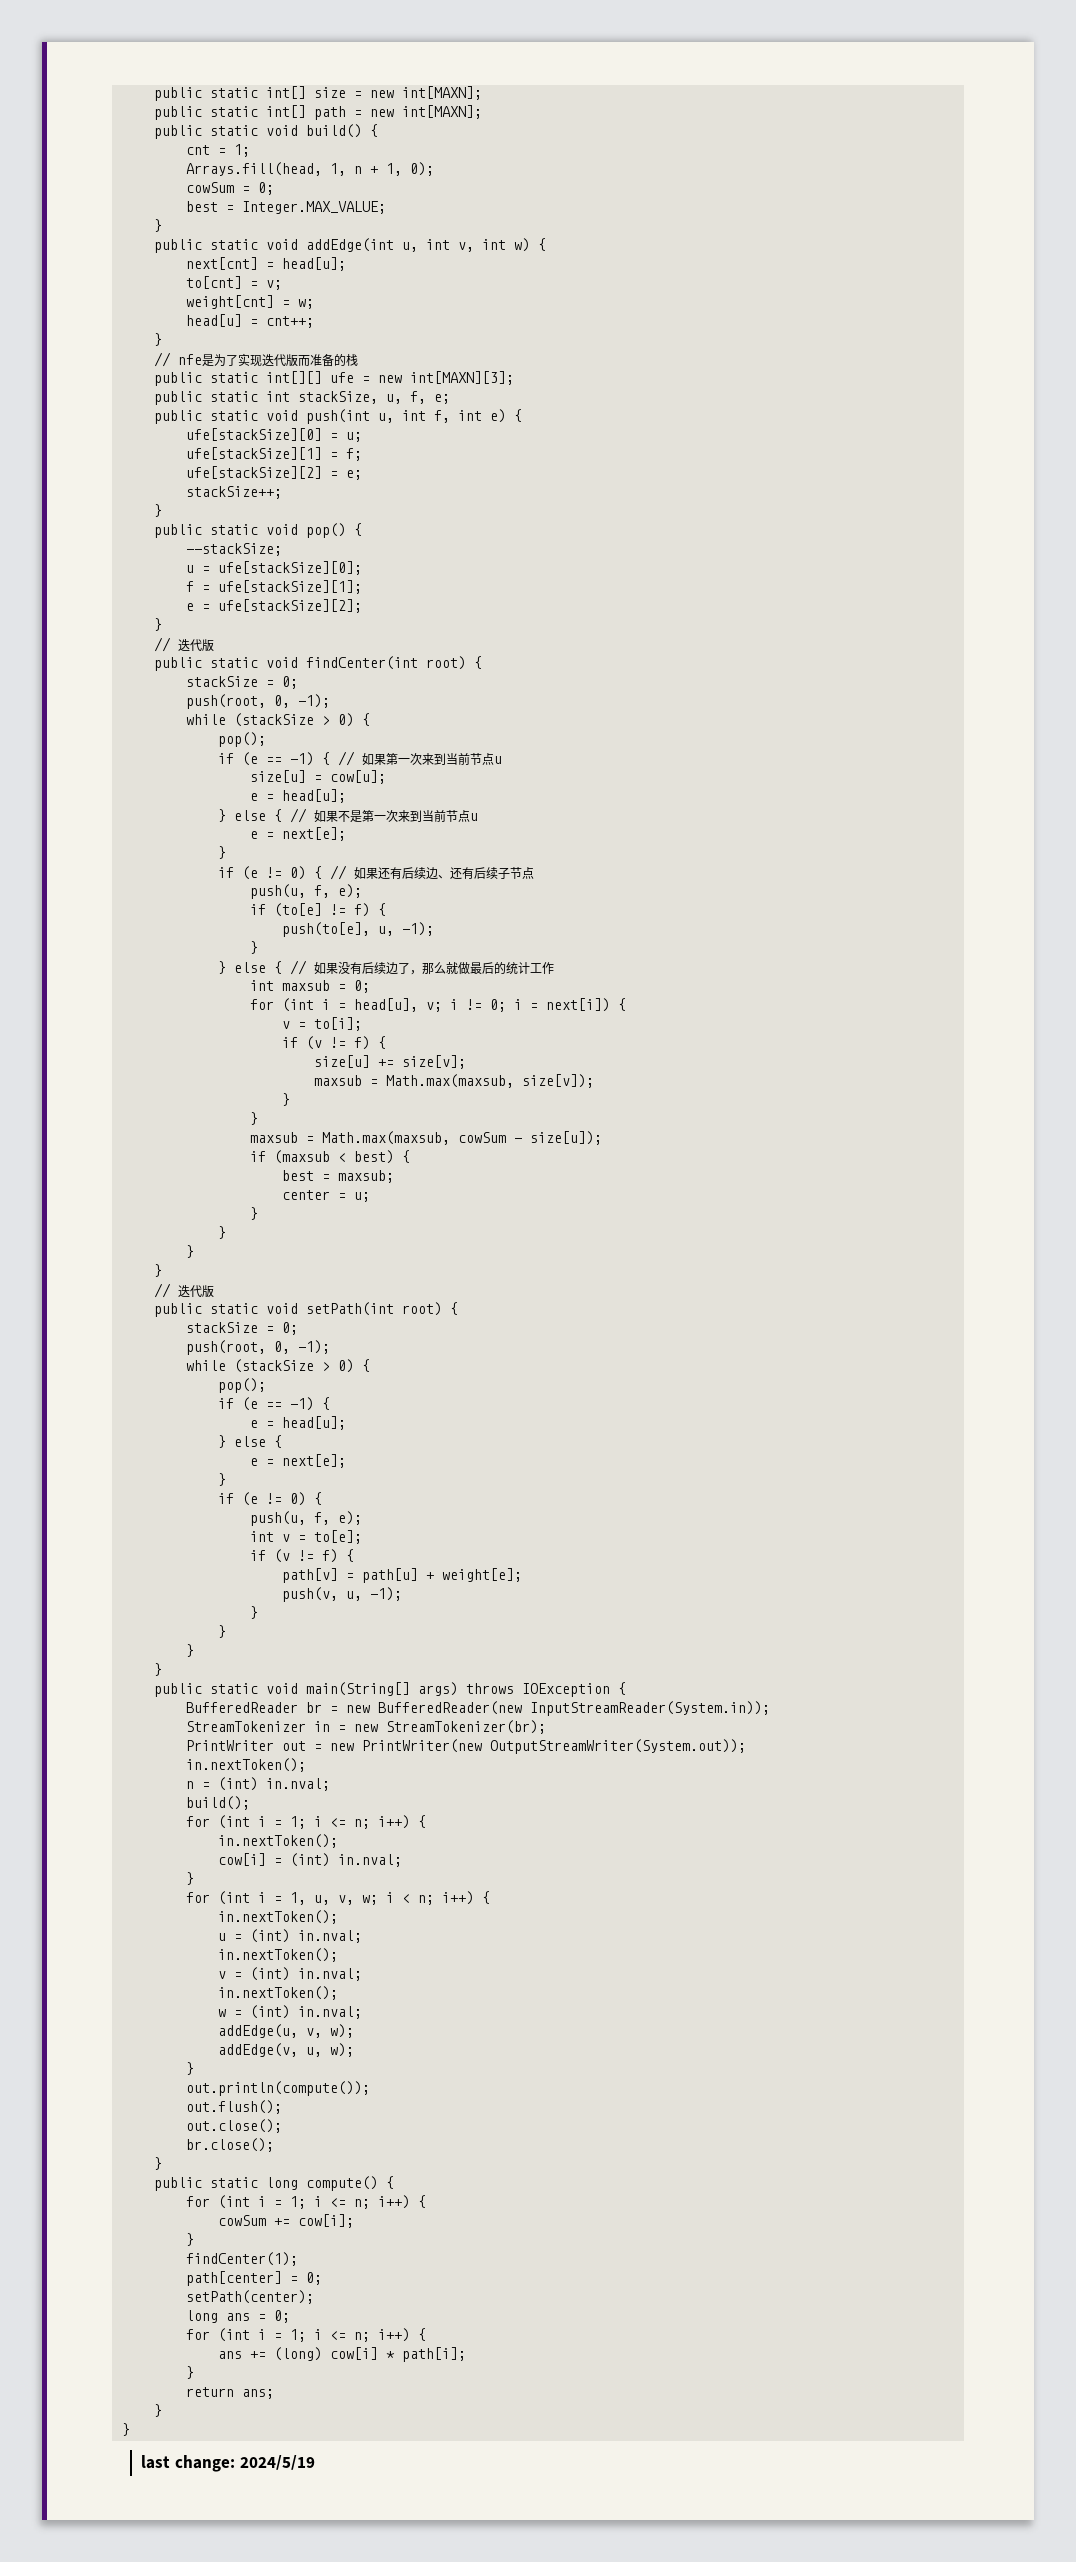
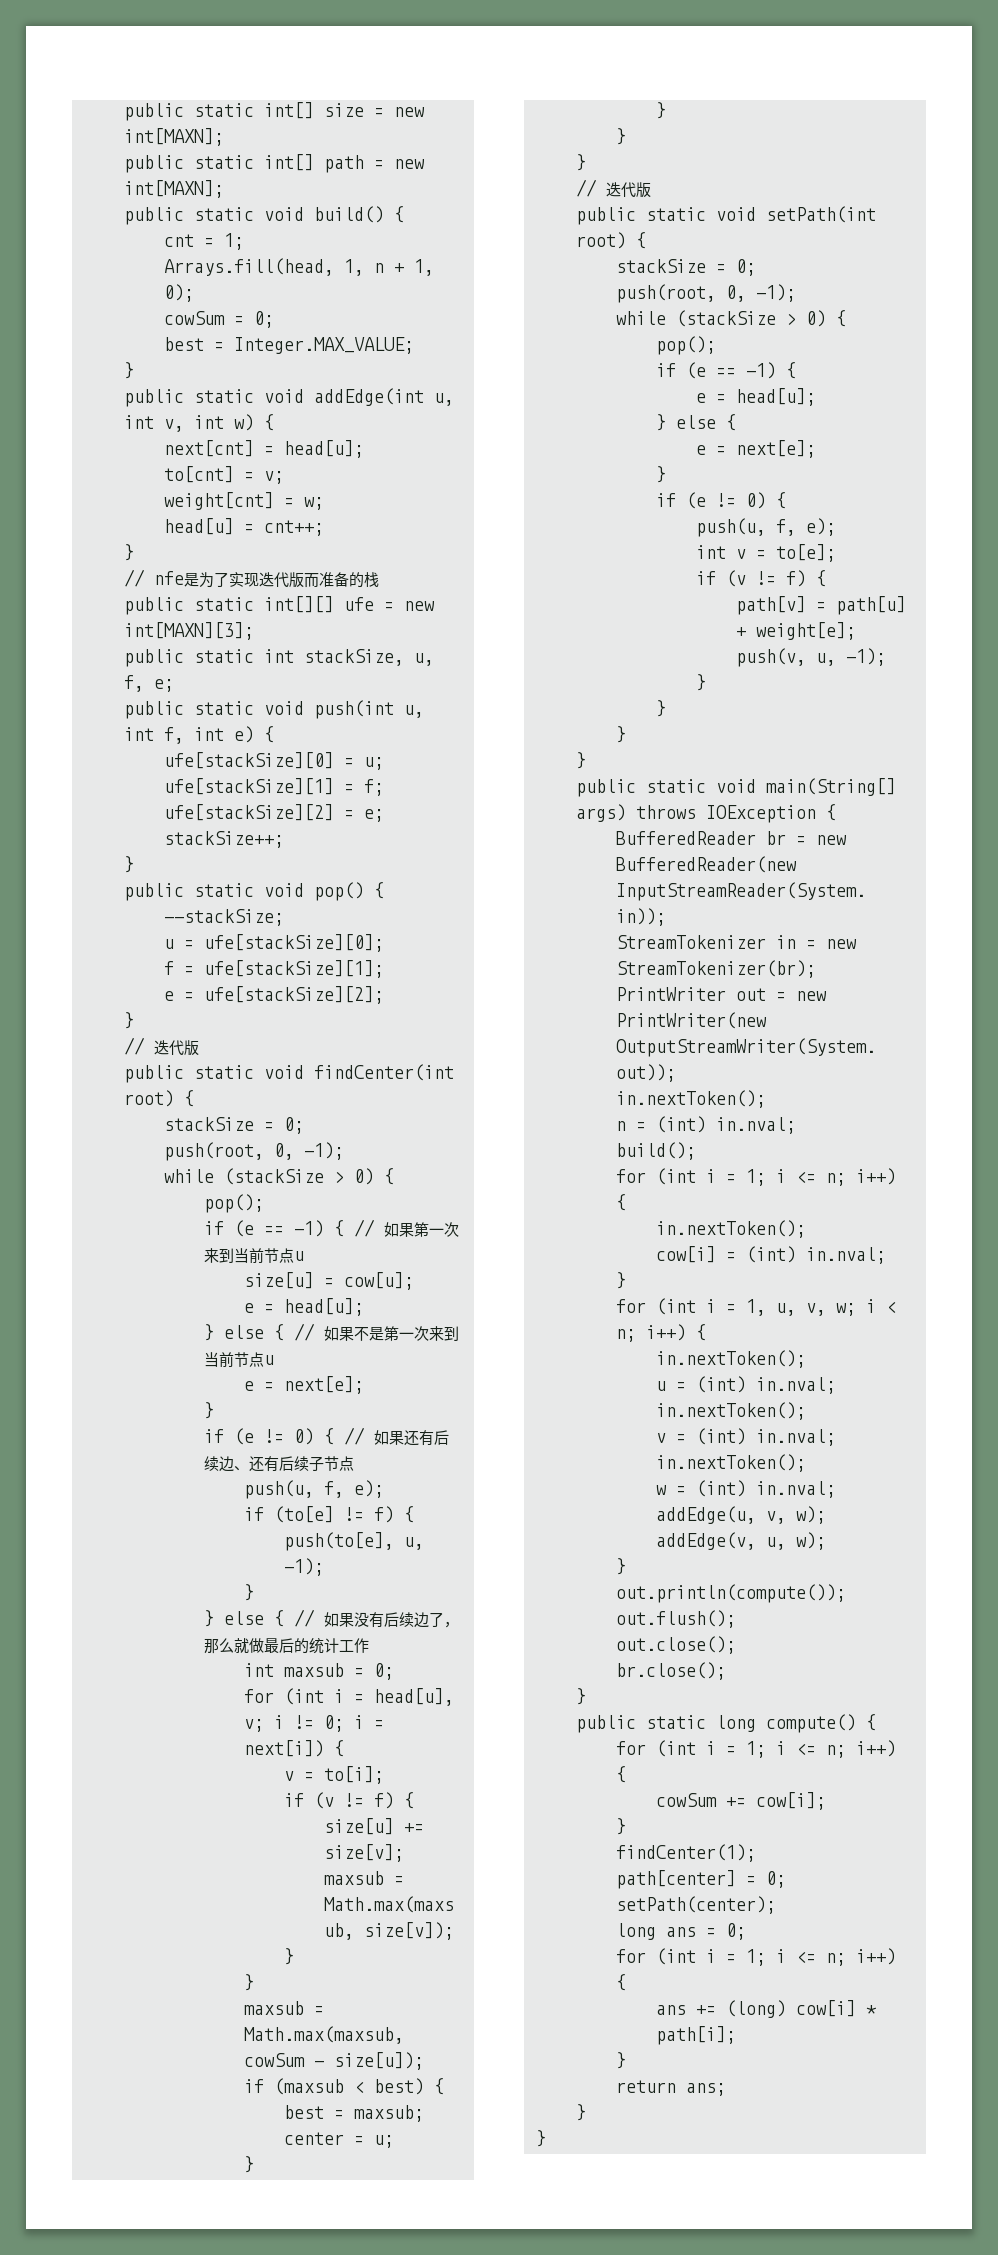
[141,2455,315,2472] // last change: 2024/5/19 -> (546, 2138) none

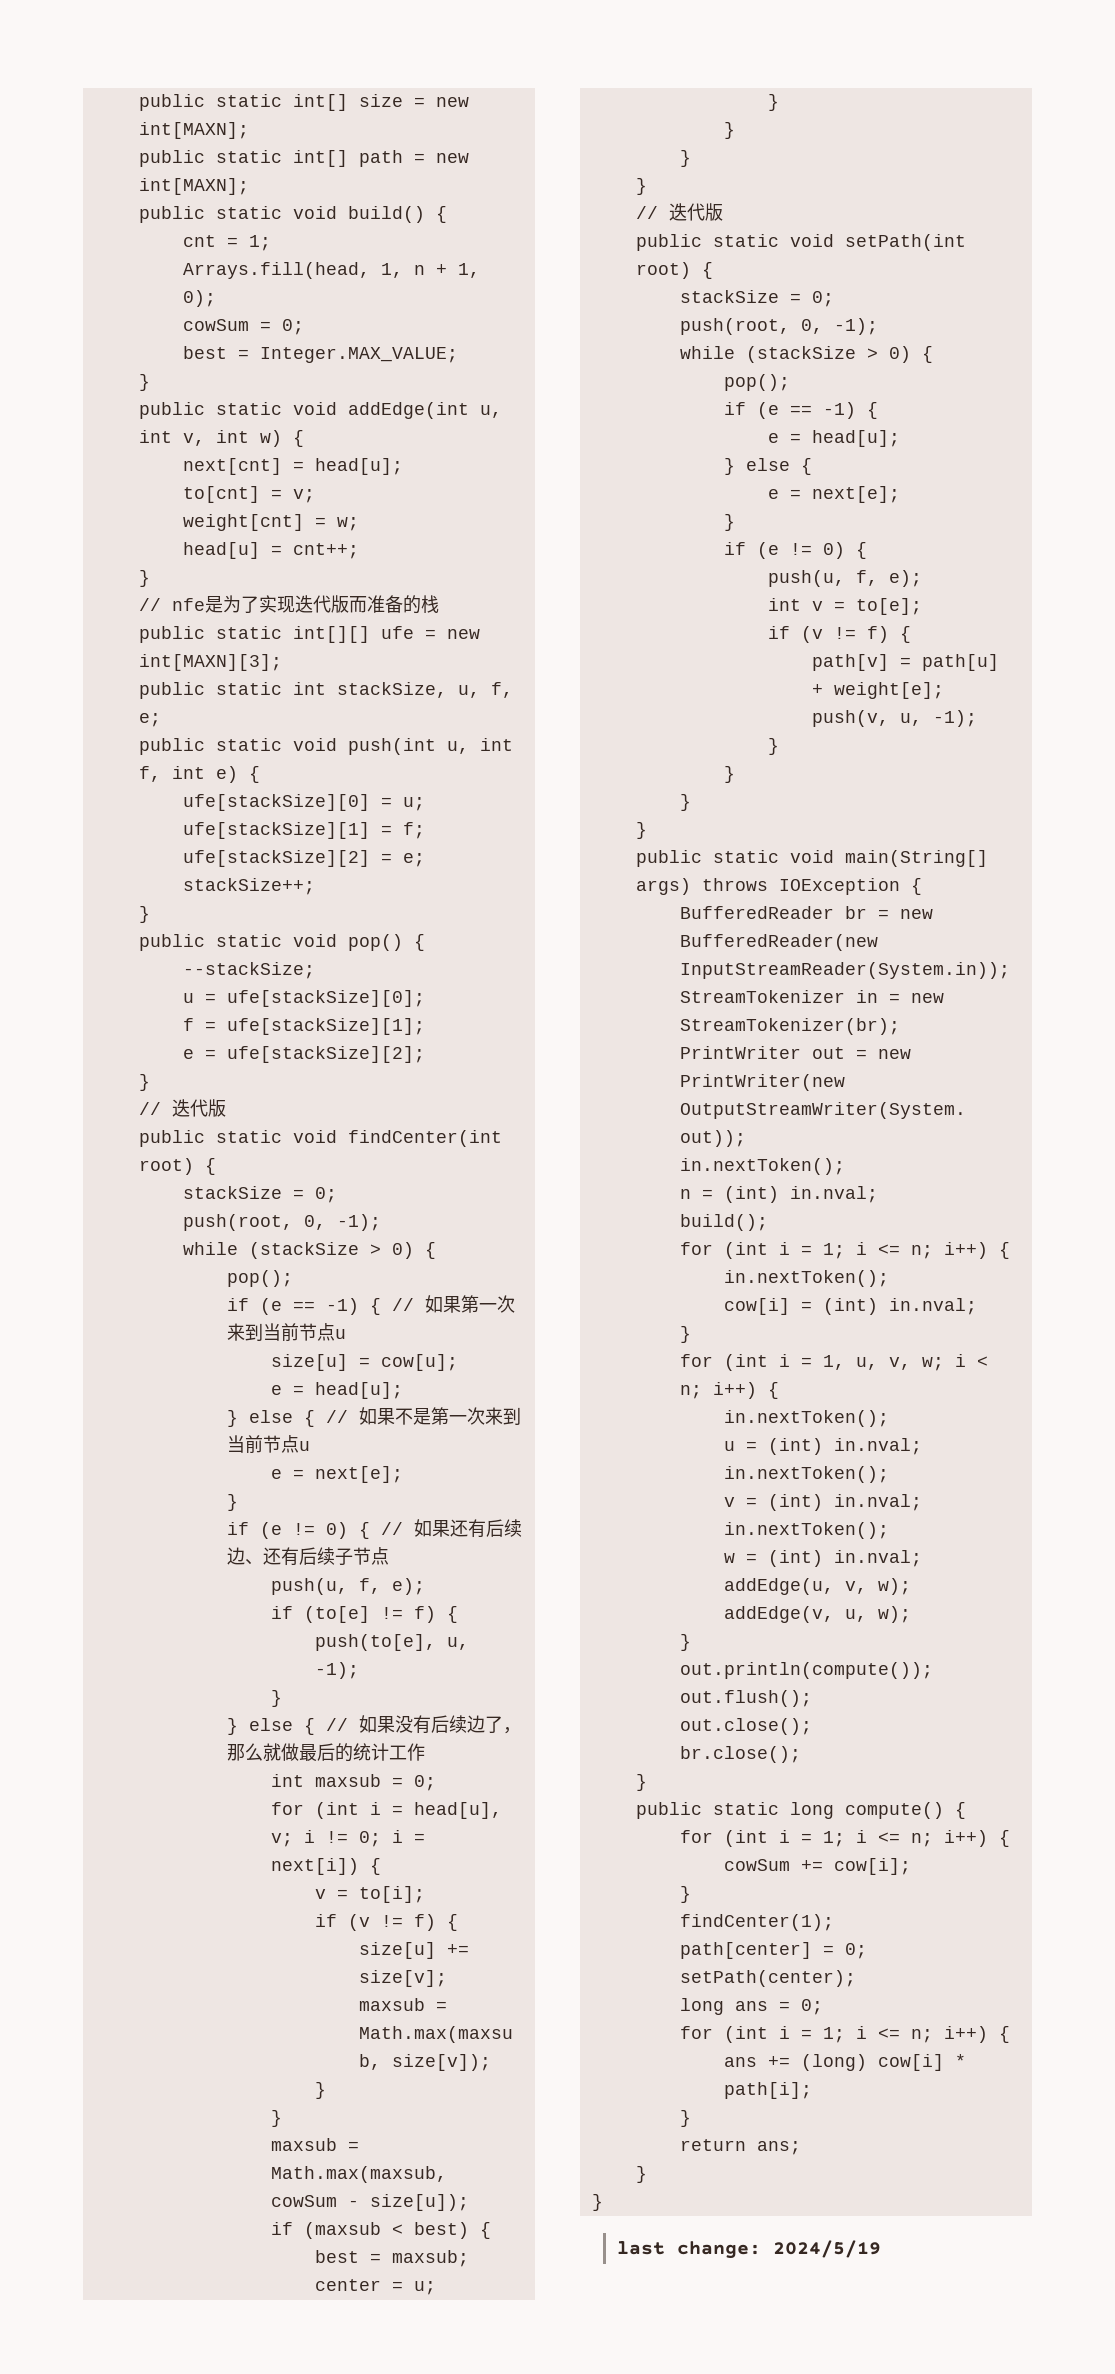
(546, 2138) none -> [617,2240,882,2259] // last change: 2024/5/19

